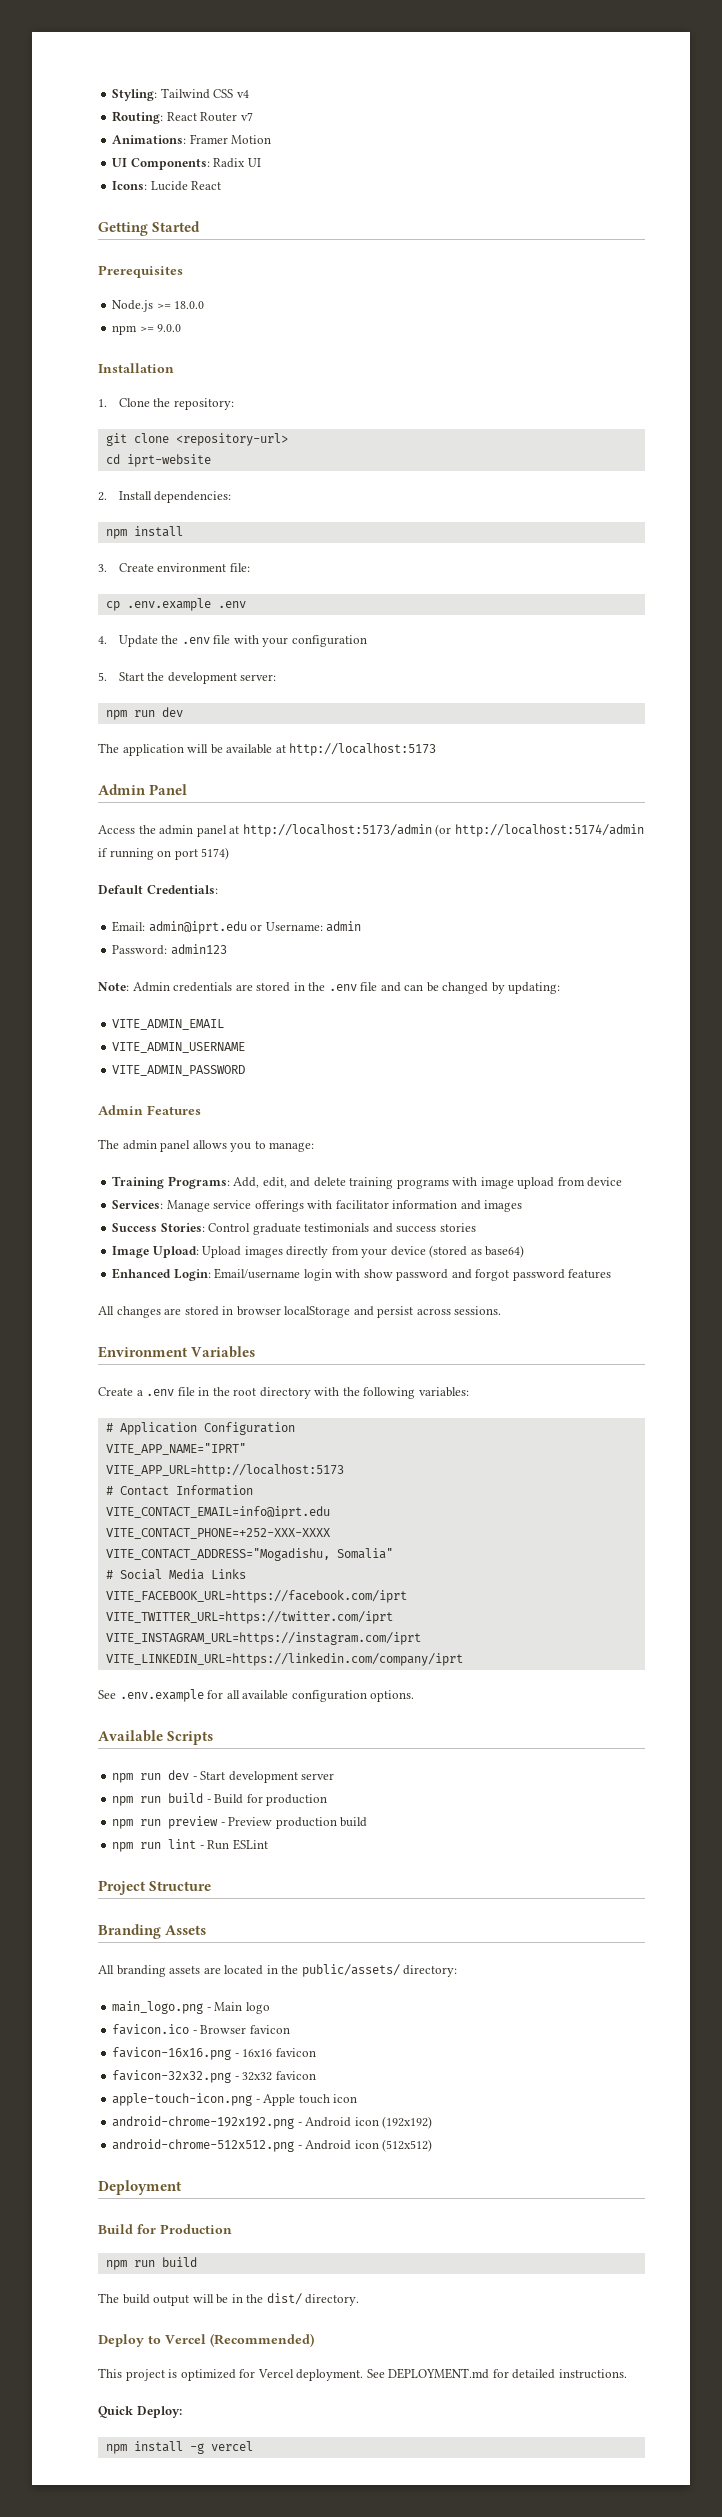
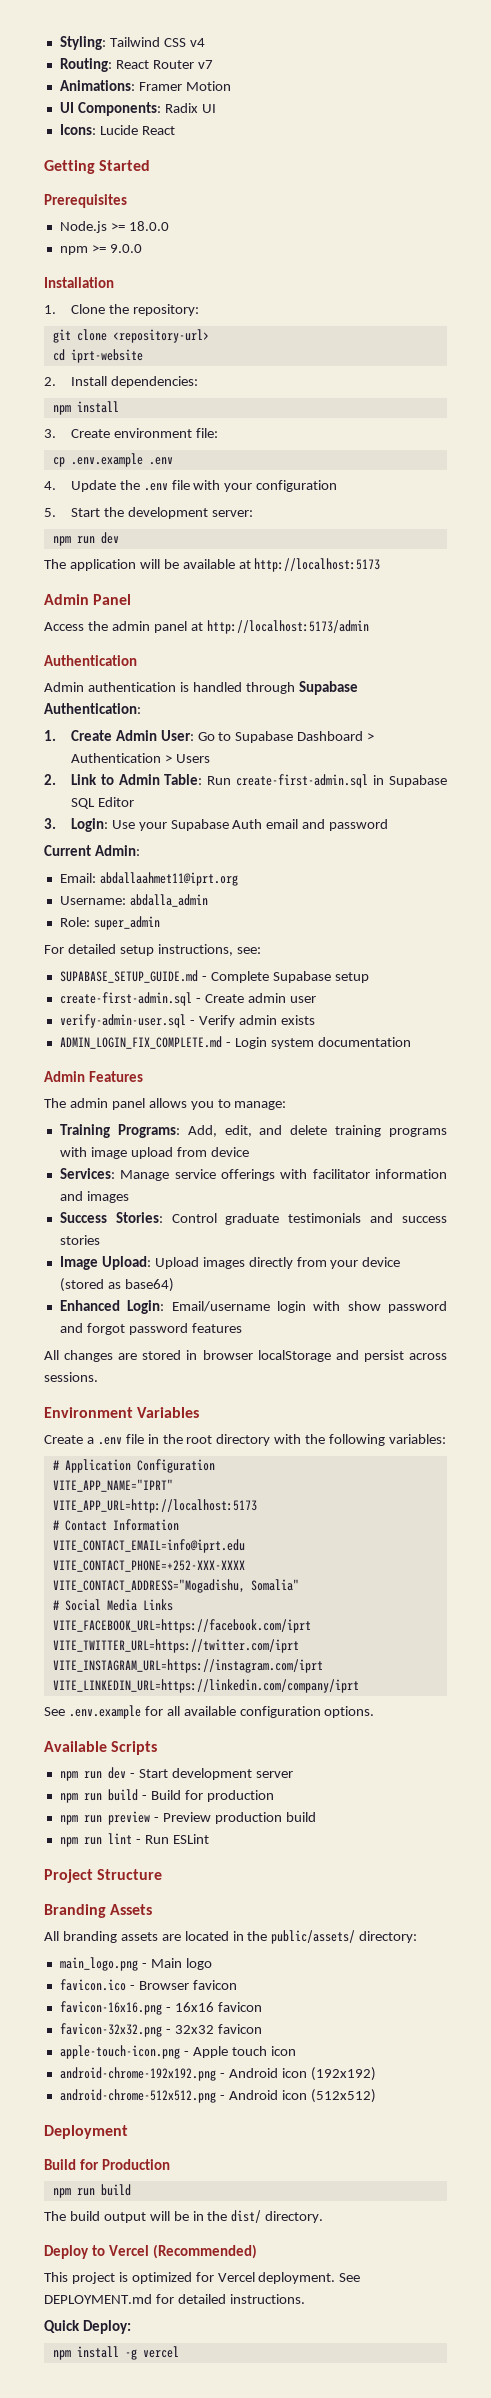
[435,824,644,837] [98,847,230,860] [98,885,218,894] [112,921,362,934] [112,944,227,955] [98,982,561,994] [112,1019,225,1030] [112,1042,246,1053] [112,1065,246,1076] (or http://localhost:5174/admin if running on port 5174) // Default Credentials: // Email: admin@iprt.edu or Username: admin // Password: admin123 // Note: Admin credentials are stored in the .env file and can be changed by updating: // VITE_ADMIN_EMAIL // VITE_ADMIN_USERNAME // VITE_ADMIN_PASSWORD -> [44,655,137,666] [44,681,358,695] [44,703,141,714] [44,730,375,743] [70,753,210,763] [44,774,447,788] [70,797,134,809] [44,818,389,832] [44,845,140,856] [59,872,238,886] [59,894,208,907] [59,916,160,930] [44,944,261,956] [59,970,369,983] [59,992,316,1006] [59,1014,315,1028] [59,1036,411,1049] // Authentication // Admin authentication is handled through Supabase Authentication: // 1. Create Admin User: Go to Supabase Dashboard > Authentication > Users // 2. Link to Admin Table: Run create-first-admin.sql in Supabase SQL Editor // 3. Login: Use your Supabase Auth email and password // Current Admin: // Email: abdallaahmet11@iprt.org // Username: abdalla_admin // Role: super_admin // For detailed setup instructions, see: // SUPABASE_SETUP_GUIDE.md - Complete Supabase setup // create-first-admin.sql - Create admin user // verify-admin-user.sql - Verify admin exists // ADMIN_LOGIN_FIX_COMPLETE.md - Login system documentation

